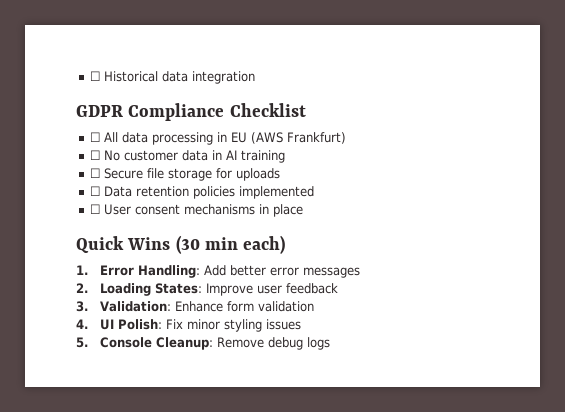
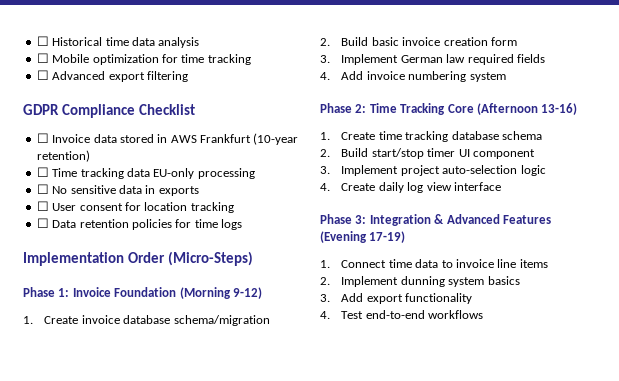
[162,71,256,84] [76,103,306,121] [90,132,347,145] data integration // GDPR Compliance Checklist // ☐ All data processing in EU (AWS Frankfurt) -> [105,37,200,48] [36,53,251,65] [36,70,188,82] [23,104,195,118] [36,133,299,145] [36,150,90,162] [36,167,255,179] time data analysis // ☐ Mobile optimization for time tracking // ☐ Advanced export filtering // GDPR Compliance Checklist // ☐ Invoice data stored in AWS Frankfurt (10-year retention) // ☐ Time tracking data EU-only processing
[124,150,179,161] customer -> [70,185,116,194] sensitive
[226,150,286,163] [90,168,281,181] AI training // ☐ Secure file storage for uploads -> [158,186,199,196] [36,201,234,213] exports // ☐ User consent for location tracking
[239,186,315,199] [90,204,304,217] [76,235,286,254] [76,265,361,278] [76,283,339,296] [76,301,315,312] [76,319,302,332] [76,337,331,350] implemented // ☐ User consent mechanisms in place // Quick Wins (30 min each) // 1. Error Handling: Add better error messages // 2. Loading States: Improve user feedback // 3. Validation: Enhance form validation // 4. UI Polish: Fix minor styling issues // 5. Console Cleanup: Remove debug logs -> [175,219,242,230] [23,251,253,266] [23,287,262,299] [23,315,270,326] [320,37,517,46] [320,54,545,65] [320,71,506,82] [320,103,578,115] [320,131,542,142] [320,148,535,159] [320,165,546,176] [320,182,501,193] [320,214,551,226] [320,231,406,243] [320,259,548,268] [320,276,520,287] [320,293,473,304] [320,310,484,319] for time logs // Implementation Order (Micro-Steps) // Phase 1: Invoice Foundation (Morning 9-12) // 1. Create invoice database schema/migration // 2. Build basic invoice creation form // 3. Implement German law required fields // 4. Add invoice numbering system // Phase 2: Time Tracking Core (Afternoon 13-16) // 1. Create time tracking database schema // 2. Build start/stop timer UI component // 3. Implement project auto-selection logic // 4. Create daily log view interface // Phase 3: Integration & Advanced Features (Evening 17-19) // 1. Connect time data to invoice line items // 2. Implement dunning system basics // 3. Add export functionality // 4. Test end-to-end workflows

